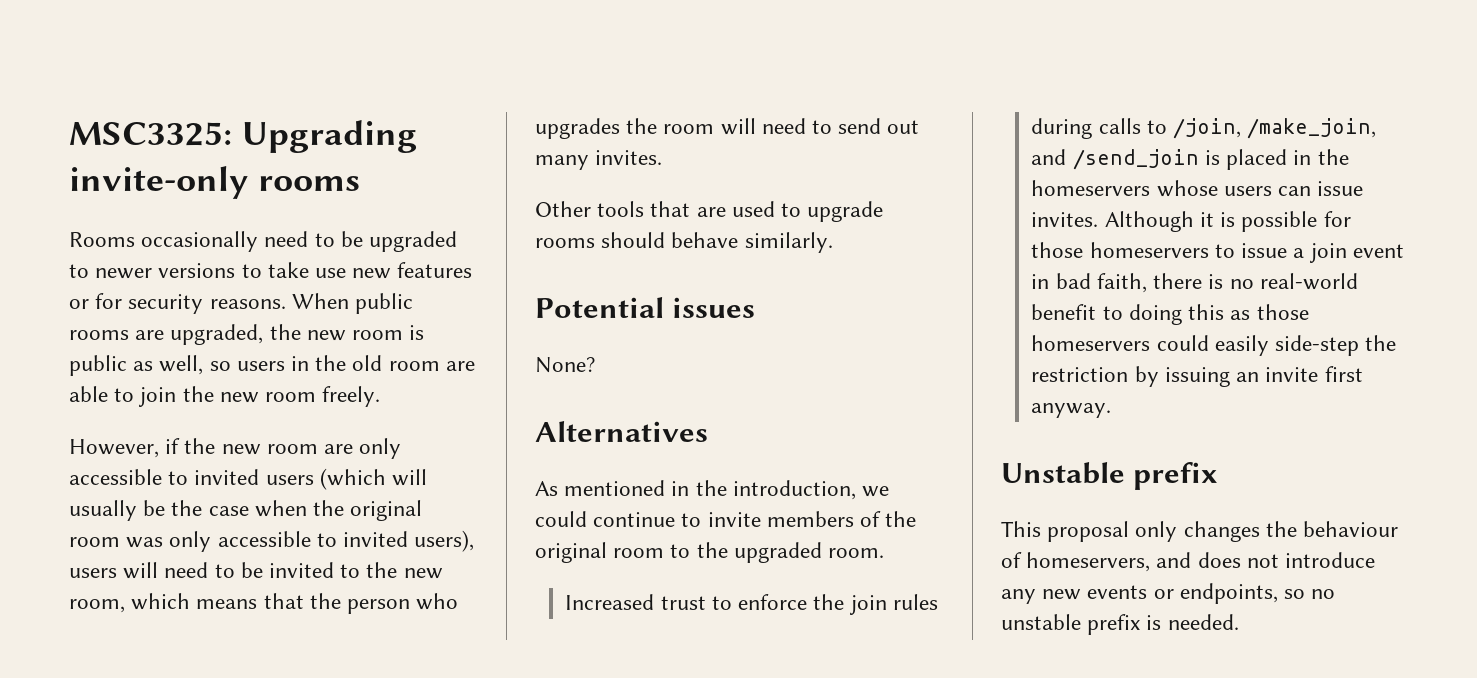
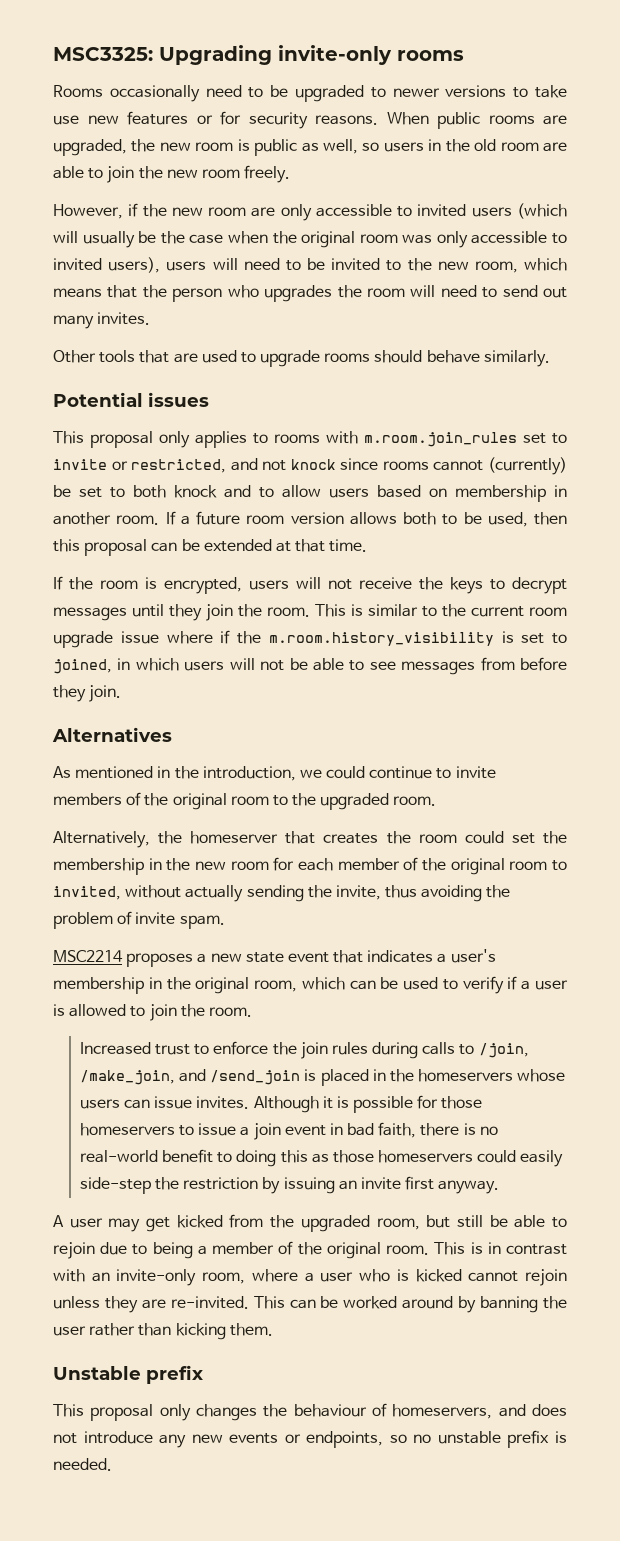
[535,357,595,373] None? -> [53,431,567,448] [53,457,567,475] [53,485,567,502] [53,511,567,527] [53,539,368,556] [53,576,567,594] [53,604,567,621] [53,630,567,648] [53,657,567,675] [53,685,122,702] This proposal only applies to rooms with m.room.join_rules set to invite or restricted, and not knock since rooms cannot (currently) be set to both knock and to allow users based on membership in another room. If a future room version allows both to be used, then this proposal can be extended at that time. // If the room is encrypted, users will not receive the keys to decrypt messages until they join the room. This is similar to the current room upgrade issue where if the m.room.history_visibility is set to joined, in which users will not be able to see messages from before they join.
(885, 553) none -> [53,831,567,848] [53,857,568,875] [53,885,511,902] [53,911,225,929] [53,949,496,967] [53,976,568,994] [53,1004,252,1021] // Alternatively, the homeserver that creates the room could set the membership in the new room for each member of the original room to invited, without actually sending the invite, thus avoiding the problem of invite spam. // MSC2214 proposes a new state event that indicates a user's membership in the original room, which can be used to verify if a user is allowed to join the room.
(1112, 410) none -> [53,1214,567,1232] [53,1241,567,1259] [53,1269,568,1286] [53,1296,568,1313] [53,1323,273,1340] // A user may get kicked from the upgraded room, but still be able to rejoin due to being a member of the original room. This is in contrast with an invite-only room, where a user who is kicked cannot rejoin unless they are re-invited. This can be worked around by banning the user rather than kicking them.

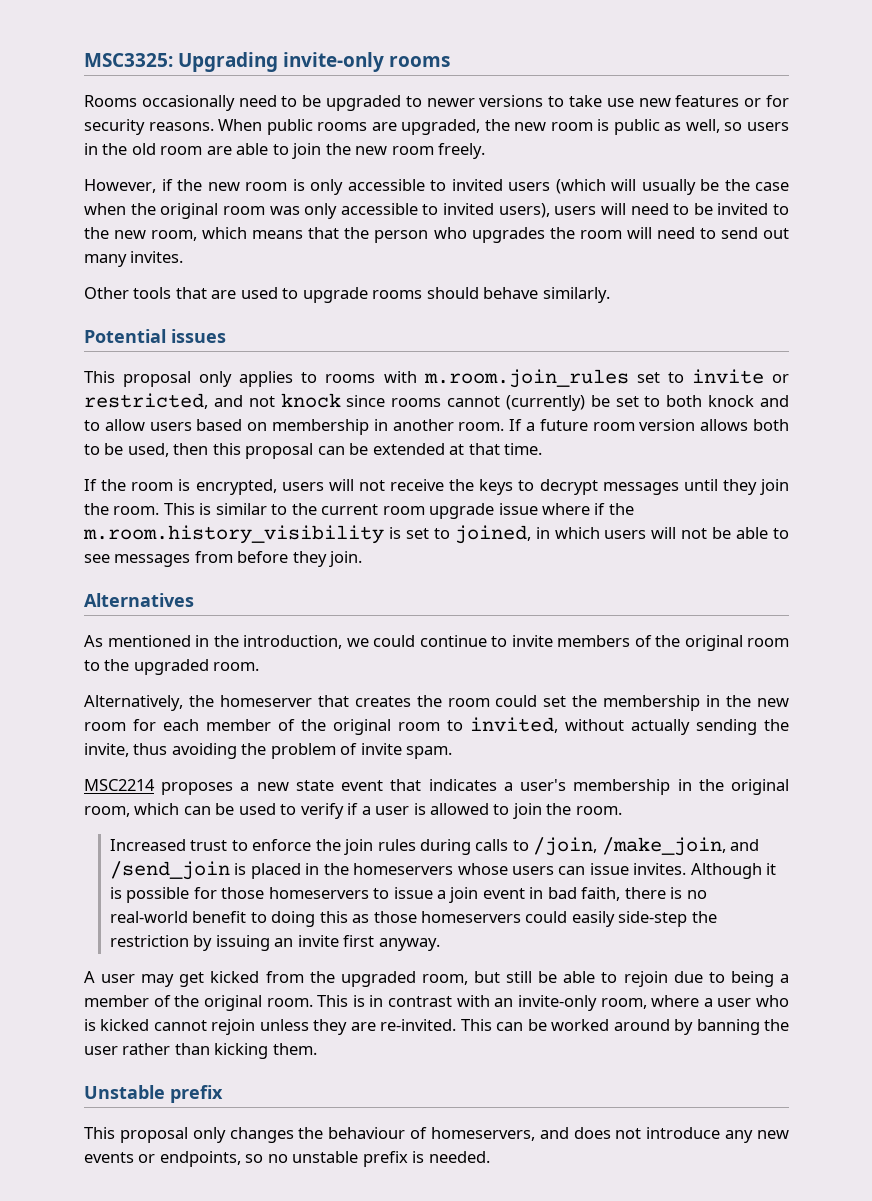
[251,207,276,217] are -> [292,179,305,191] is

